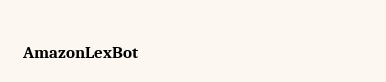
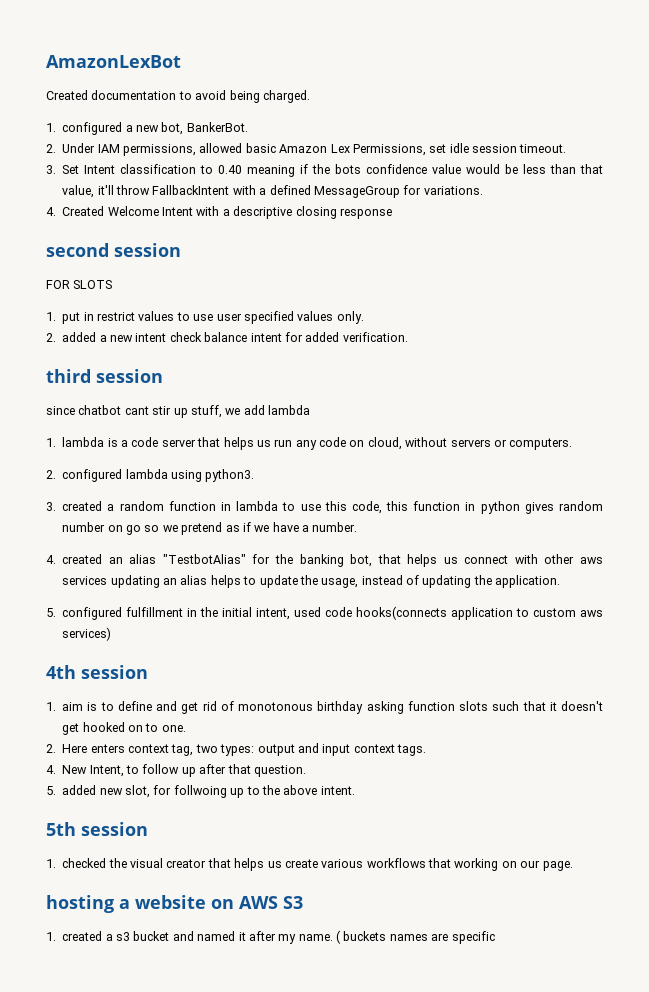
(139, 52) none -> [46,90,310,103] [46,122,248,135] [46,143,567,156] [46,164,604,177] [62,185,483,198] [46,206,392,219] [46,243,181,257] [46,280,113,289] [46,311,364,324] [46,332,408,342] [46,369,163,383] [46,405,310,418] [46,437,573,450] [46,469,255,482] [46,501,603,514] [62,522,358,535] [46,554,604,567] [62,575,561,588] [46,606,604,620] [62,627,112,641] [46,665,148,679] [46,701,603,714] [62,722,186,735] [46,743,426,756] [46,764,306,777] [46,785,355,798] [46,822,148,836] [46,858,573,871] [46,895,303,913] [46,930,495,944] // Created documentation to avoid being charged. // 1. configured a new bot, BankerBot. // 2. Under IAM permissions, allowed basic Amazon Lex Permissions, set idle session timeout. // 3. Set Intent classification to 0.40 meaning if the bots confidence value would be less than that value, it'll throw FallbackIntent with a defined MessageGroup for variations. // 4. Created Welcome Intent with a descriptive closing response // second session // FOR SLOTS // 1. put in restrict values to use user specified values only. // 2. added a new intent check balance intent for added verification. // third session // since chatbot cant stir up stuff, we add lambda // 1. lambda is a code server that helps us run any code on cloud, without servers or computers. // 2. configured lambda using python3. // 3. created a random function in lambda to use this code, this function in python gives random number on go so we pretend as if we have a number. // 4. created an alias "TestbotAlias" for the banking bot, that helps us connect with other aws services updating an alias helps to update the usage, instead of updating the application. // 5. configured fulfillment in the initial intent, used code hooks(connects application to custom aws services) // 4th session // 1. aim is to define and get rid of monotonous birthday asking function slots such that it doesn't get hooked on to one. // 2. Here enters context tag, two types: output and input context tags. // 4. New Intent, to follow up after that question. // 5. added new slot, for follwoing up to the above intent. // 5th session // 1. checked the visual creator that helps us create various workflows that working on our page. // hosting a website on AWS S3 // 1. created a s3 bucket and named it after my name. ( buckets names are specific

